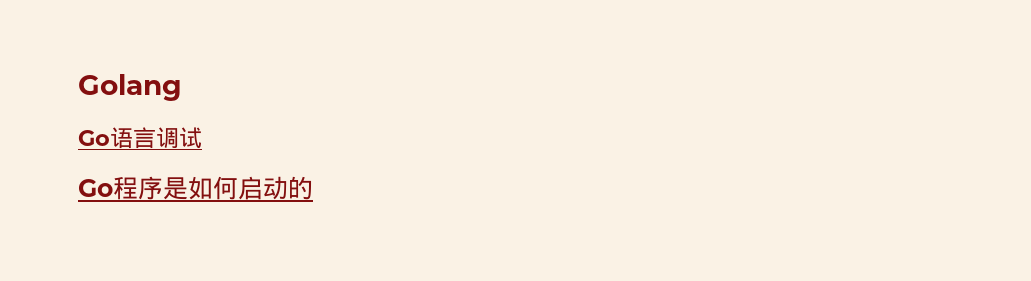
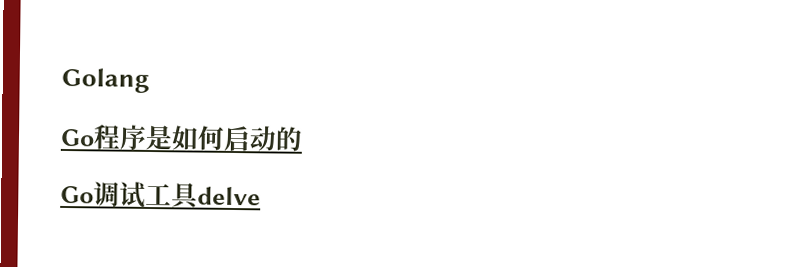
[78,127,202,149] // Go语言调试 -> (150, 80) none
(313, 188) none -> [60,181,261,210] // Go调试工具delve

